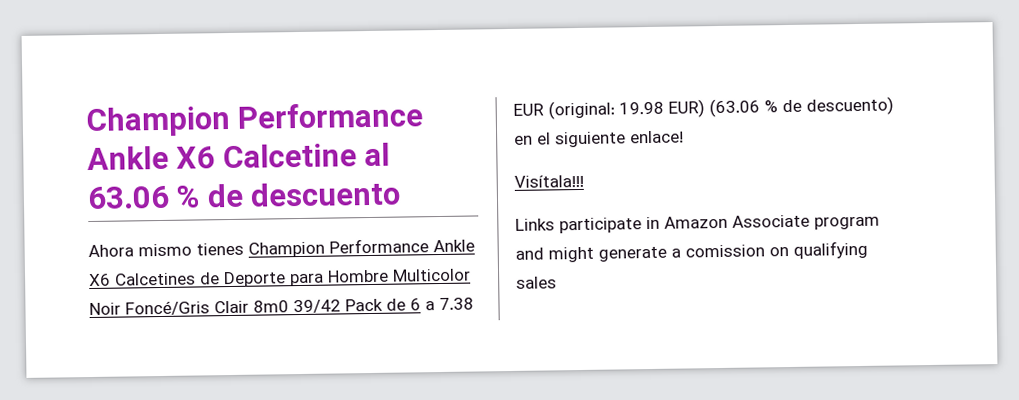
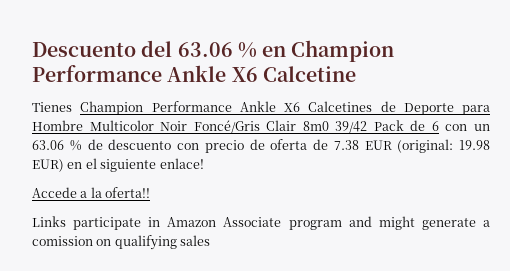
(86, 121) none -> [32,40,287,58] Descuento del 63.06 % en
[364,142,391,167] [87,181,402,210] [88,242,244,258] al 63.06 % de descuento // Ahora mismo tienes -> [32,102,72,112] // Tienes
[425,301,435,311] a -> [445,124,491,131] [32,139,328,153] con un 63.06 % de descuento con precio de oferta de
[709,96,894,118] (63.06 % de descuento) -> (64, 165) none
[514,174,584,188] Visítala!!! -> [32,187,151,198] Accede a la oferta!!

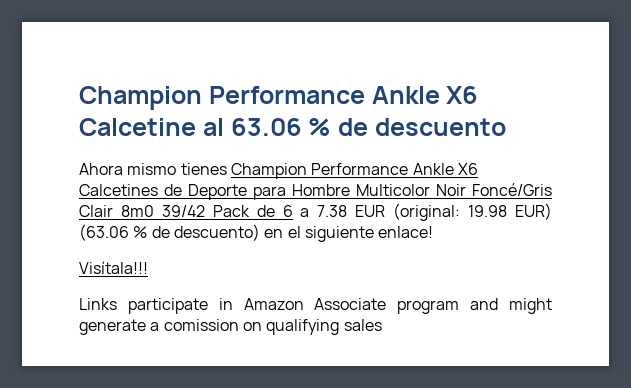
[32,40,287,58] Descuento del 63.06 % en -> (79, 98) none
[32,102,72,112] // Tienes -> [202,118,506,136] [79,163,227,175] al 63.06 % de descuento // Ahora mismo tienes
[445,124,491,131] [32,139,328,153] con un 63.06 % de descuento con precio de oferta de -> [300,208,310,217] a
(64, 165) none -> [79,224,260,241] (63.06 % de descuento)
[32,187,151,198] Accede a la oferta!! -> [79,261,148,274] Visítala!!!

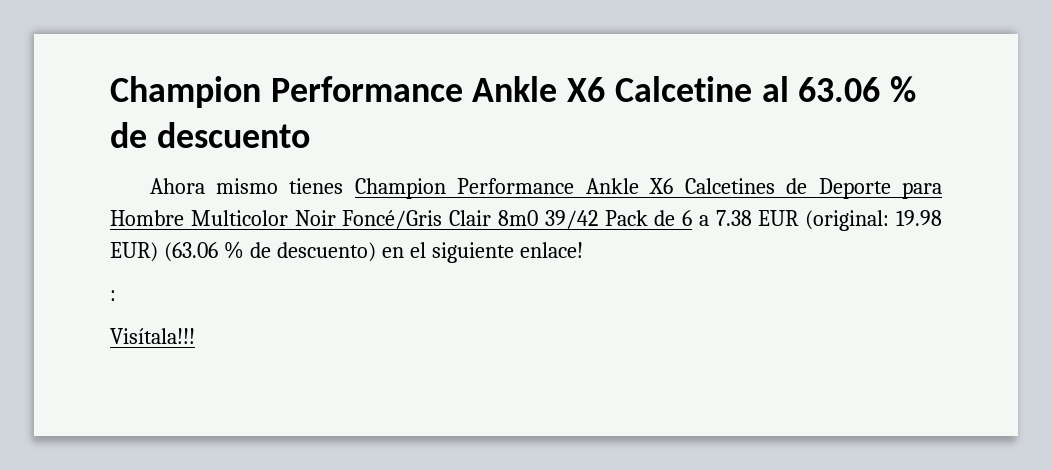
(434, 232) none -> [110,290,116,301] // :
[79,298,553,314] [79,319,382,335] // Links participate in Amazon Associate program and might generate a comission on qualifying sales -> (195, 336) none

